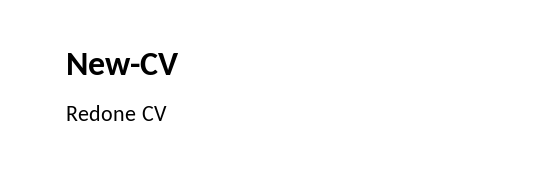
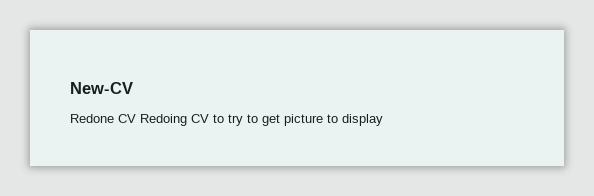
(167, 113) none -> [140,114,383,126] Redoing CV to try to get picture to display

